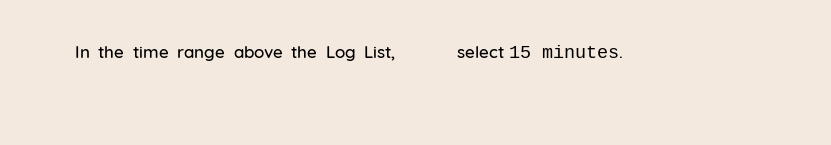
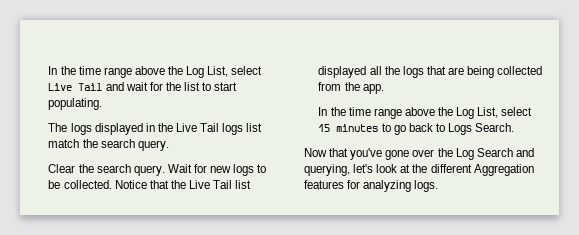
[74,45,623,61] In the time range above the Log List, select 15 minutes. -> [48,66,263,78] [48,82,238,91] [48,98,103,110] [48,123,263,135] [48,139,169,151] [48,164,267,176] [48,180,252,189] [318,66,543,78] [318,82,384,94] [318,107,533,119] [318,123,515,135] [304,148,534,160] [304,164,534,176] [304,180,439,192] In the time range above the Log List, select Live Tail and wait for the list to start populating. // The logs displayed in the Live Tail logs list match the search query. // Clear the search query. Wait for new logs to be collected. Notice that the Live Tail list displayed all the logs that are being collected from the app. // In the time range above the Log List, select 15 minutes to go back to Logs Search. // Now that you've gone over the Log Search and querying, let's look at the different Aggregation features for analyzing logs.

